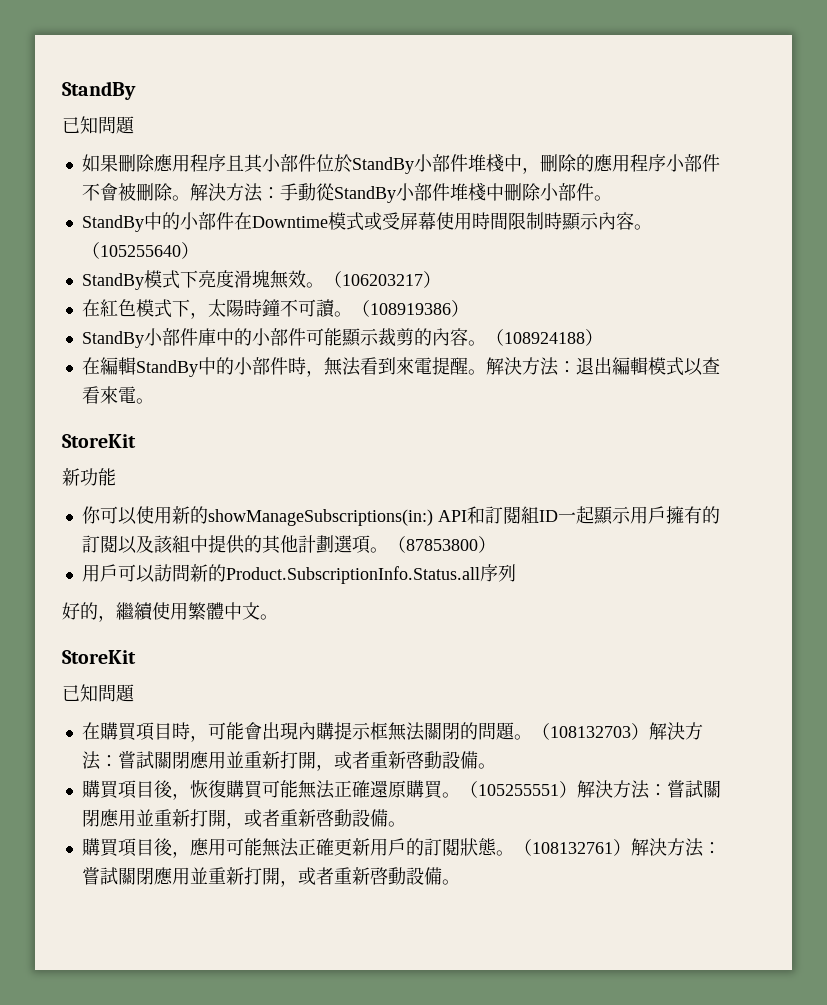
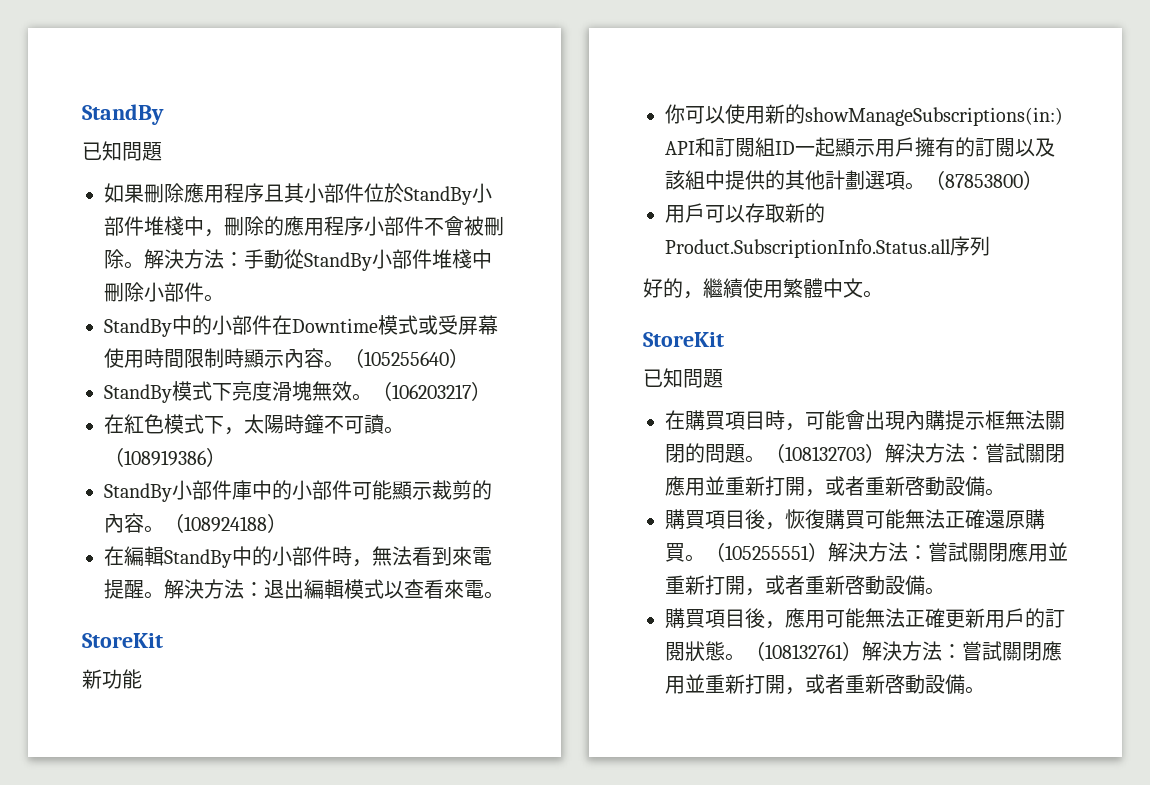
[153,564,190,582] 訪問 -> [745,203,785,223] 存取

